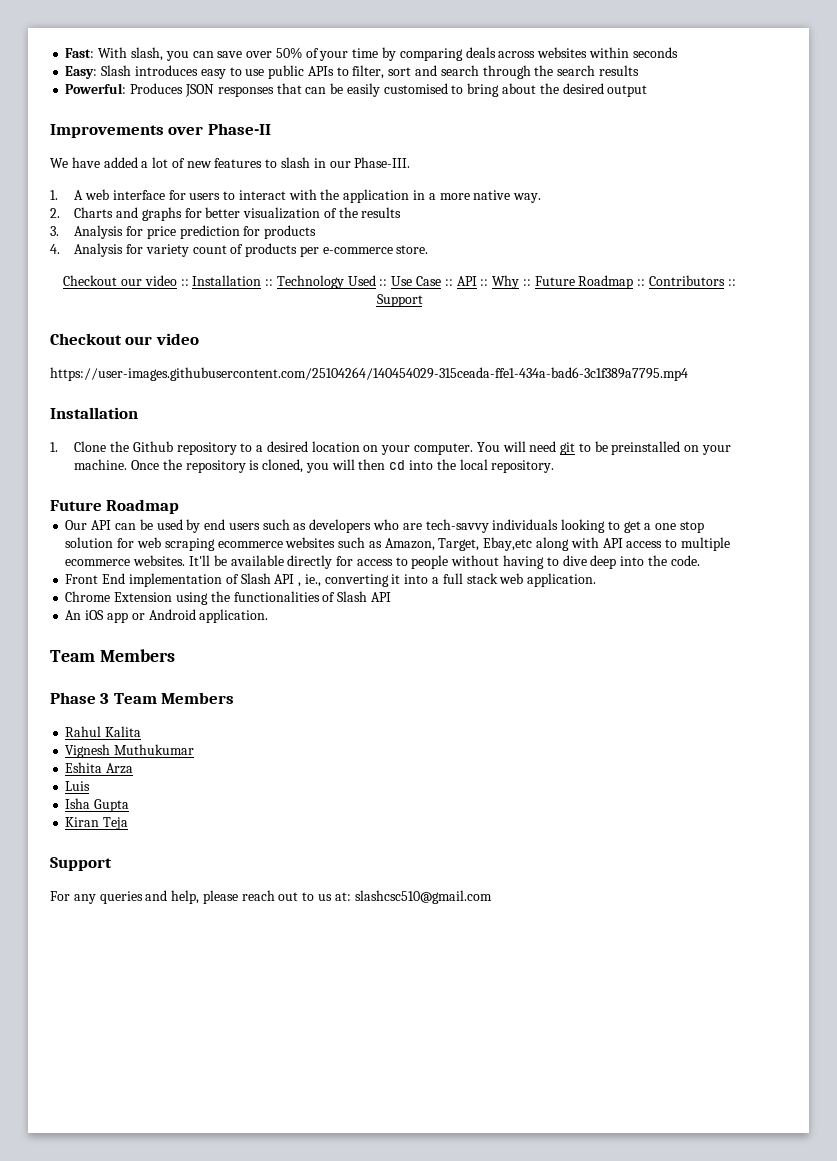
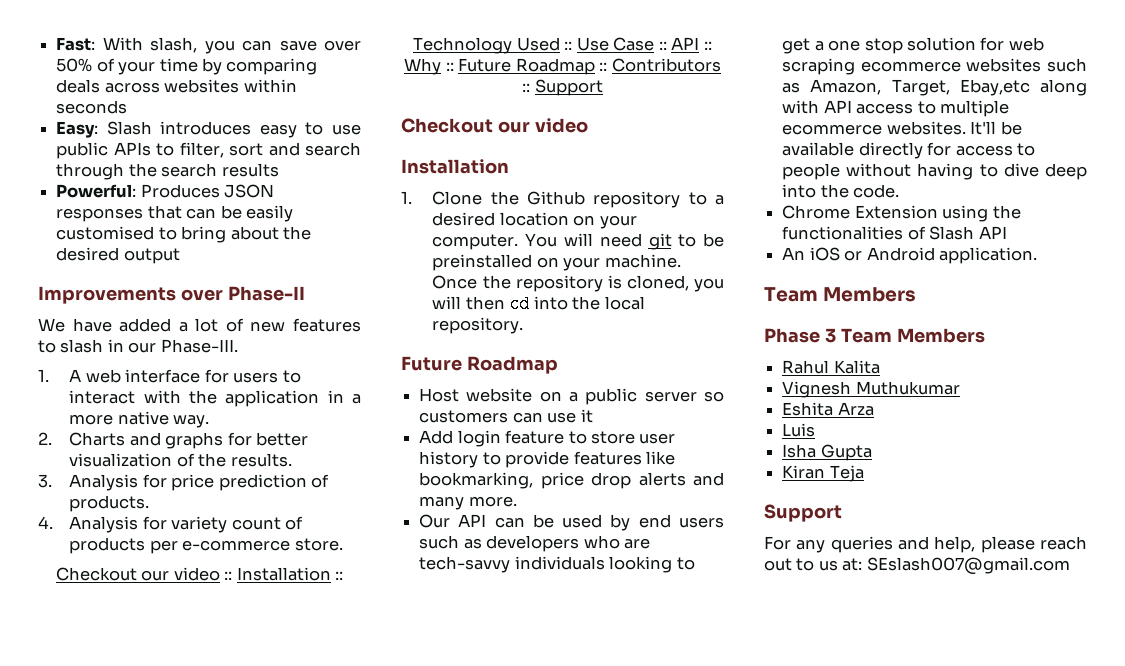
[361,207,402,218] results -> [230,453,292,467] results.
[243,225,317,239] for products -> [311,474,330,488] [69,495,150,512] of products.
[50,367,688,381] // https://user-images.githubusercontent.com/25104264/140454029-315ceada-ffe1-434a-bad6-3c1f389a7795.mp4 -> (588, 125) none
(180, 506) none -> [419,388,724,405] [419,409,593,423] [419,430,676,447] [419,451,675,468] [419,472,724,489] [419,496,517,510] // Host website on a public server so customers can use it // Add login feature to store user history to provide features like bookmarking, price drop alerts and many more.
[65,573,597,587] // Front End implementation of Slash API , ie., converting it into a full stack web application. -> (900, 191) none
[106,612,128,623] app -> (840, 254) none
[354,890,492,904] slashcsc510@gmail.com -> [866,557,1070,575] SEslash007@gmail.com

